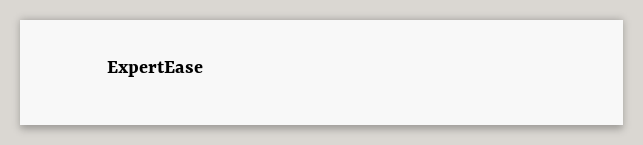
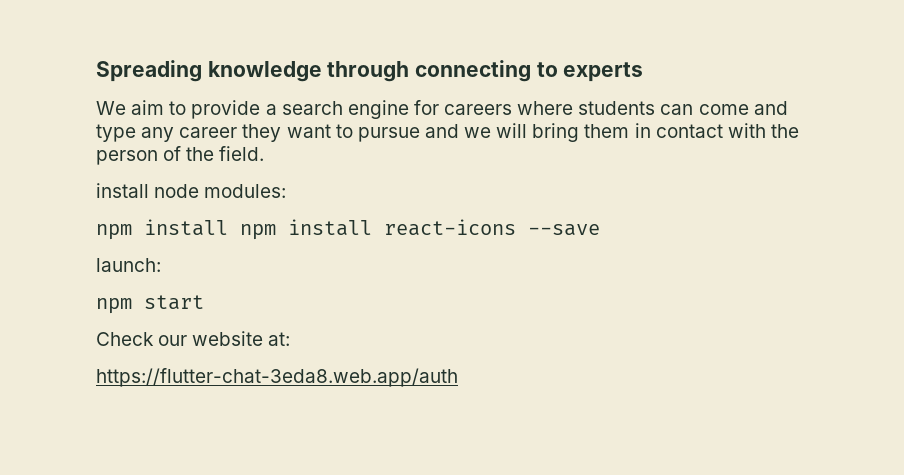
[107,61,203,77] ExpertEase -> [96,60,644,82] [96,100,788,119] [96,123,799,142] [96,146,265,165] [96,183,287,198] [96,219,600,240] [96,258,161,272] [96,295,204,314] [96,331,291,346] [96,368,458,387] Spreading knowledge through connecting to experts // We aim to provide a search engine for careers where students can come and type any career they want to pursue and we will bring them in contact with the person of the field. // install node modules: // npm install npm install react-icons --save // launch: // npm start // Check our website at: // https://flutter-chat-3eda8.web.app/auth

